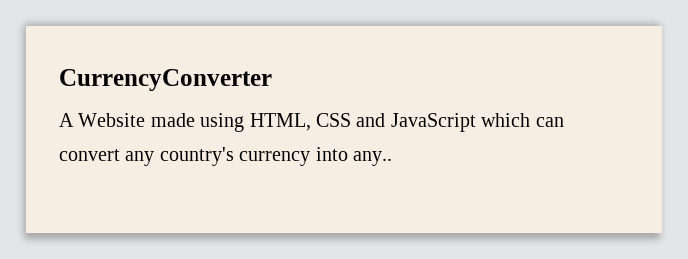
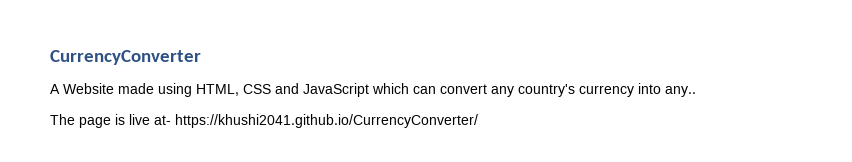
(392, 158) none -> [50,114,478,128] // The page is live at- https://khushi2041.github.io/CurrencyConverter/

